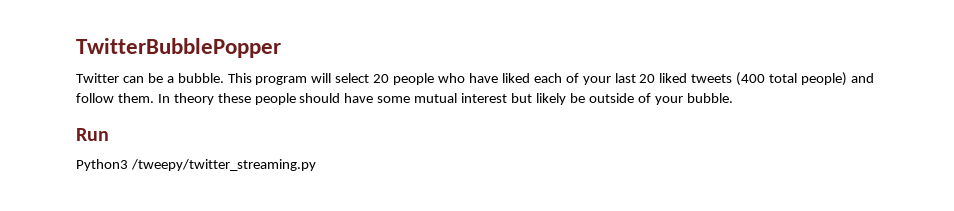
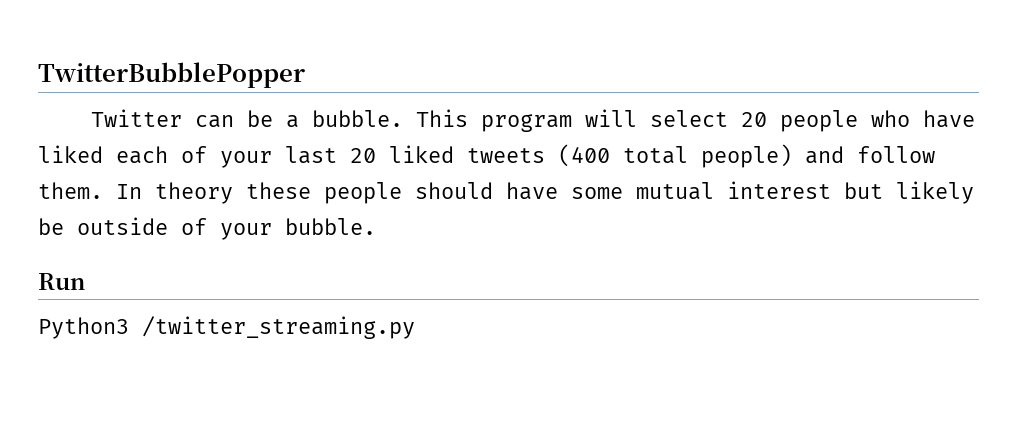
[130,159,316,171] /tweepy/twitter_streaming.py -> [142,316,415,339] /twitter_streaming.py

